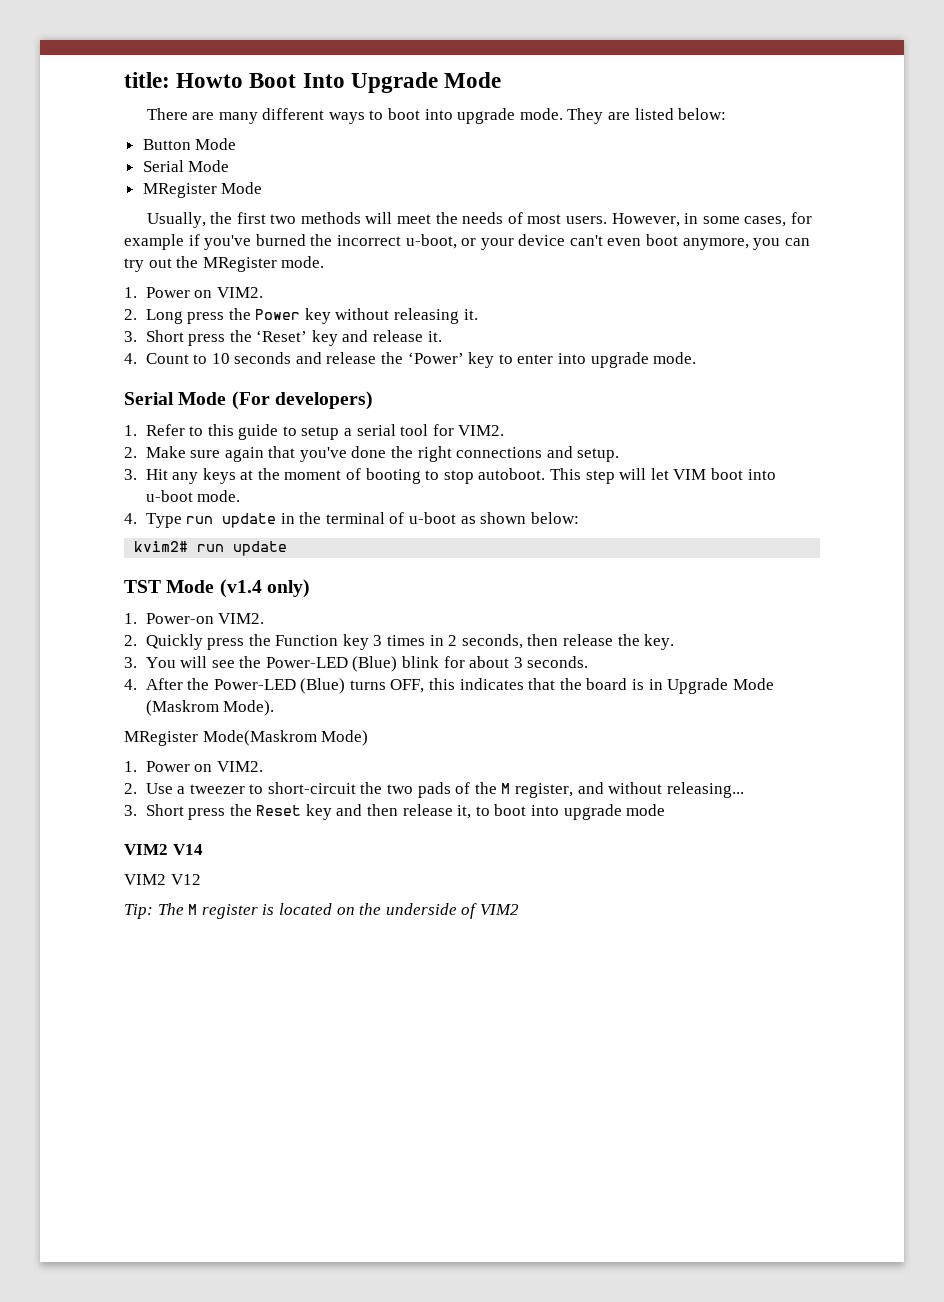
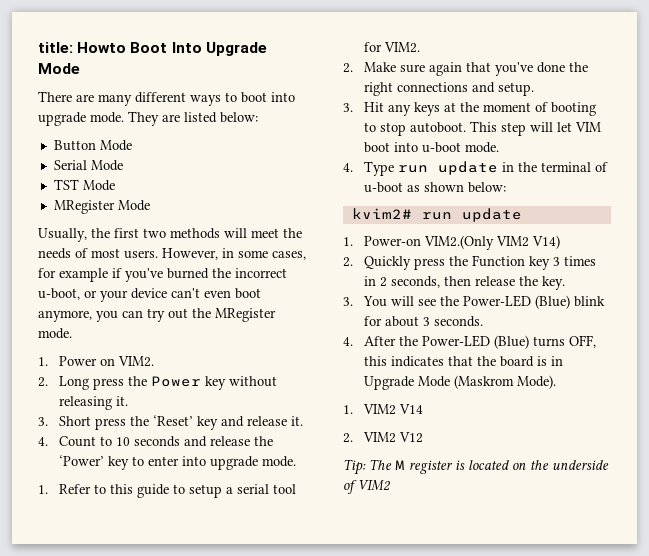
(230, 166) none -> [53,179,115,191] // TST Mode
[124,391,373,410] // Serial Mode (For developers) -> (296, 461) none
[124,579,310,598] // TST Mode (v1.4 only) -> (522, 215) none
[218,613,265,624] VIM2. -> [423,235,560,250] VIM2.(Only VIM2 V14)
[124,730,369,746] [124,761,263,772] [124,782,744,798] [124,804,666,820] MRegister Mode(Maskrom Mode) // 1. Power on VIM2. // 2. Use a tweezer to short-circuit the two pads of the M register, and without releasing... // 3. Short press the Reset key and then release it, to boot into upgrade mode // -> [343,405,353,414] 1.
(203, 849) none -> [343,433,353,443] 2.

